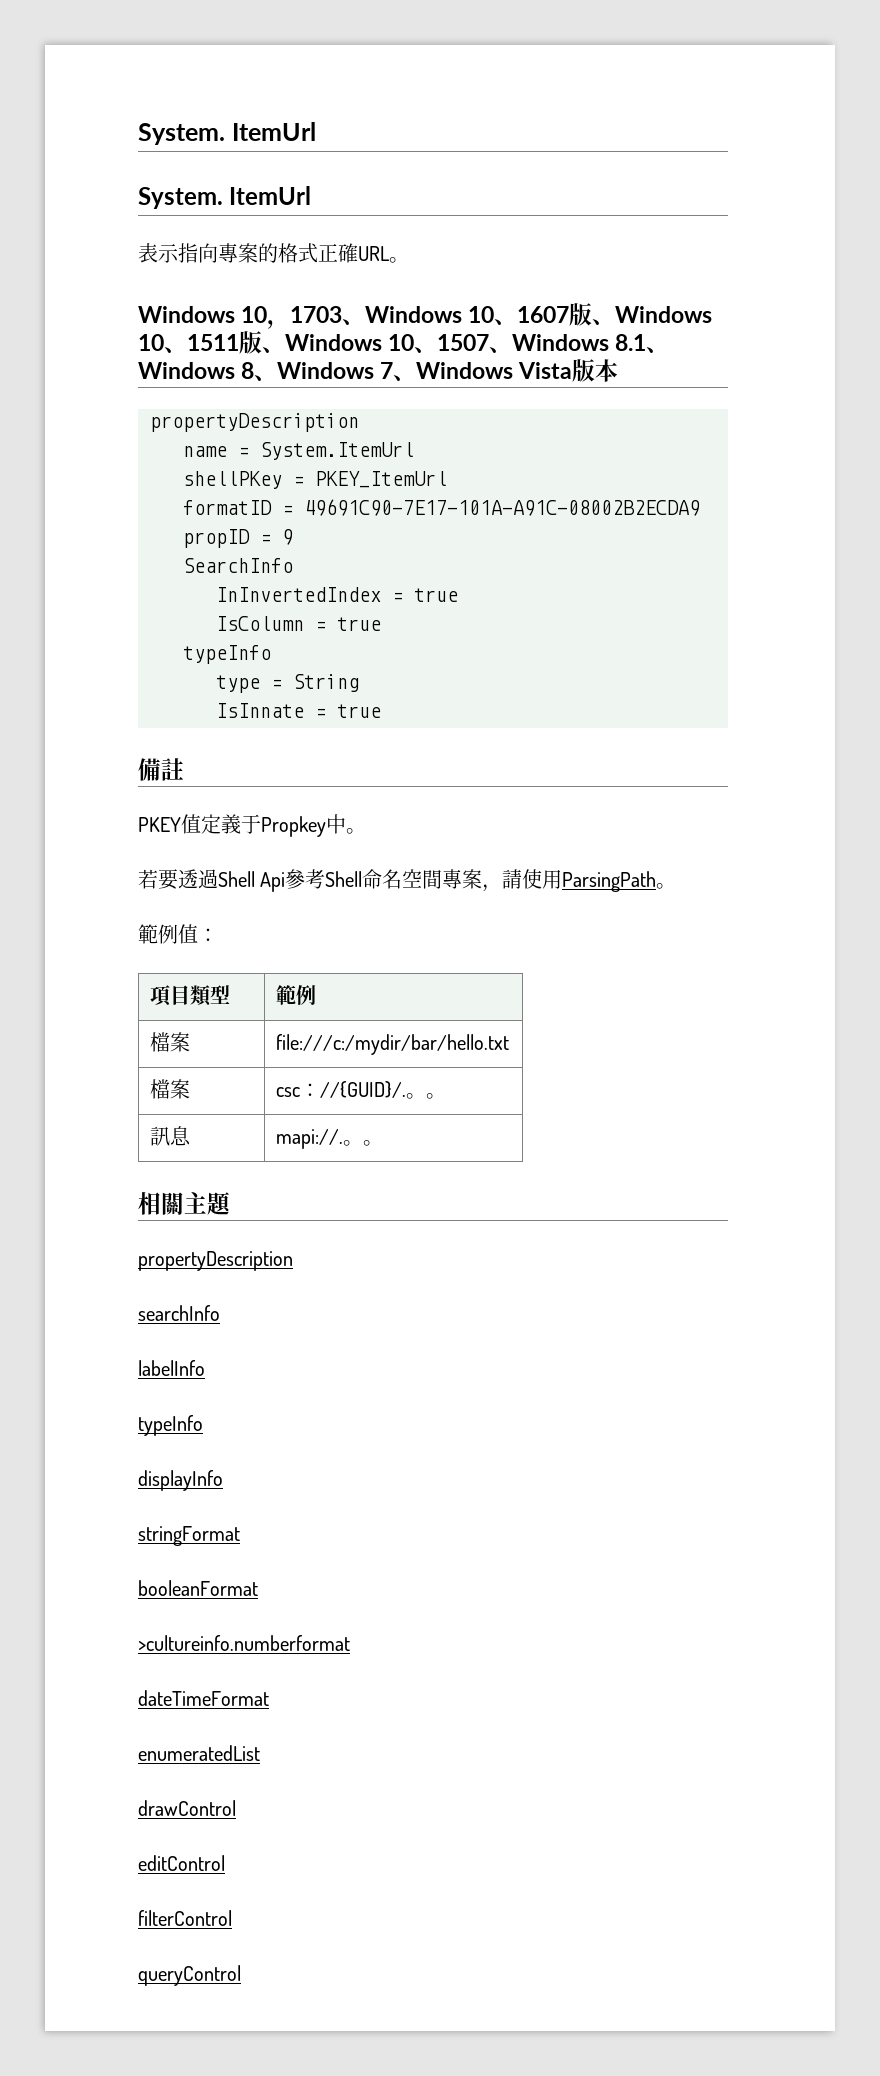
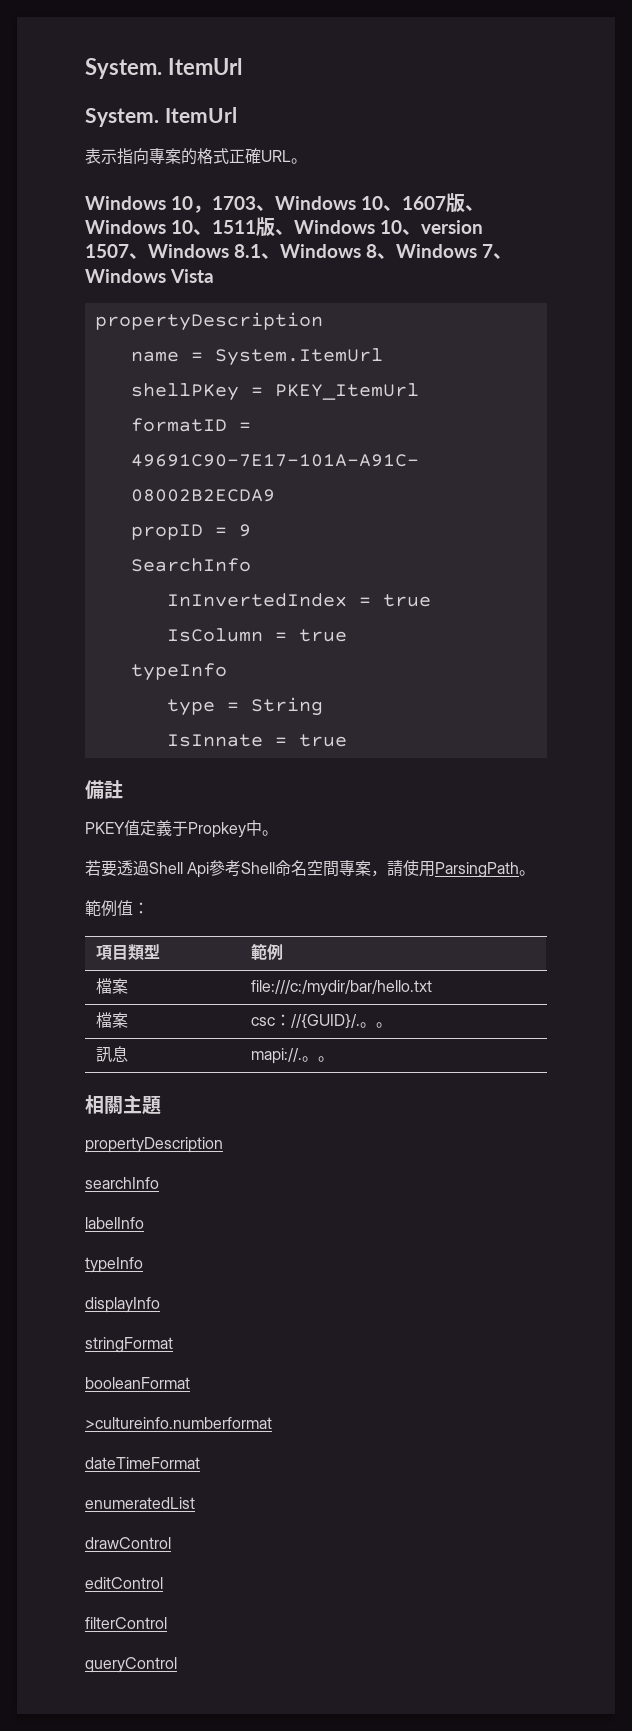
(438, 350) none -> [421,220,484,234] version
[572,359,619,382] 版本 -> (215, 276) none

